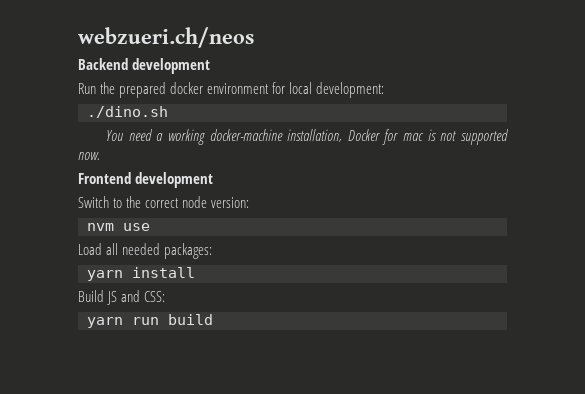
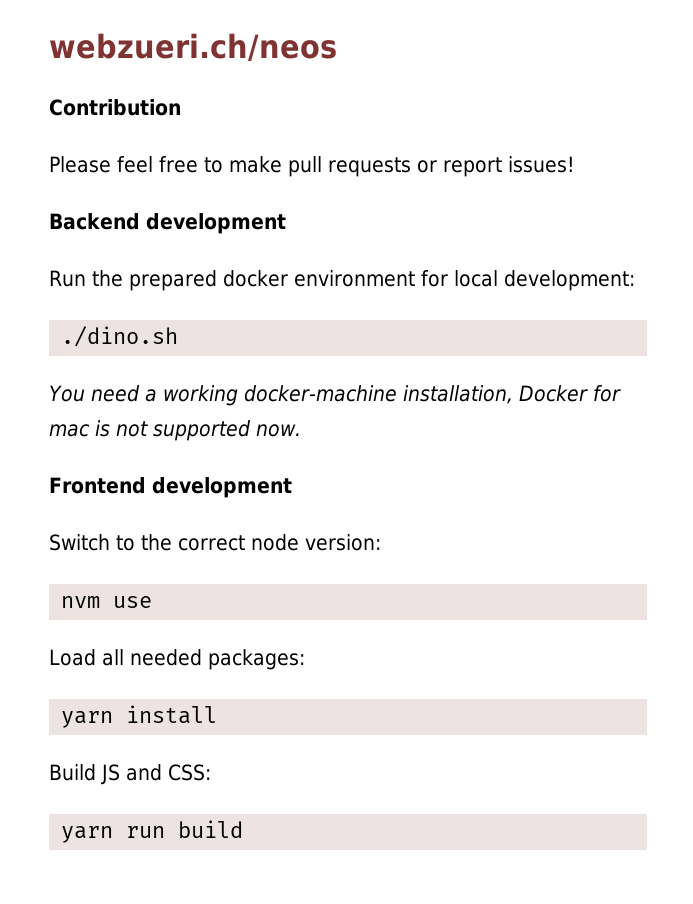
(254, 37) none -> [49,99,181,116] [49,156,575,177] // Contribution // Please feel free to make pull requests or report issues!

